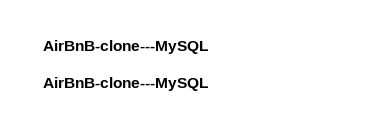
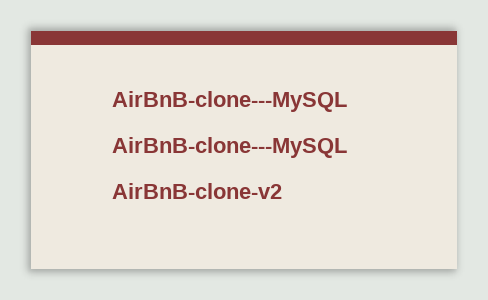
(208, 84) none -> [112,183,282,199] // AirBnB-clone-v2

